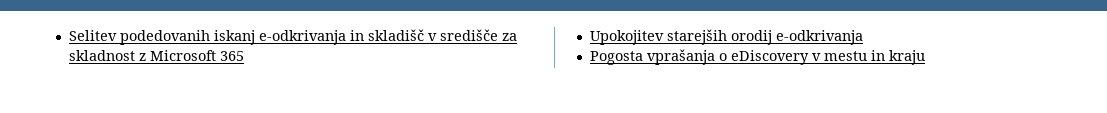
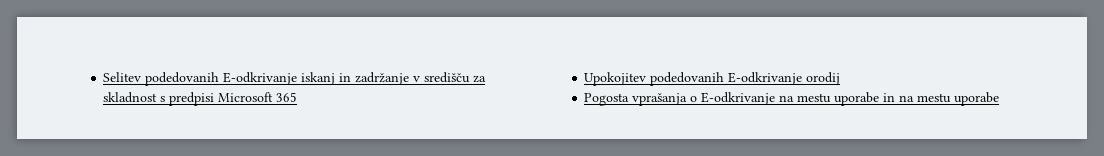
[213,29,517,45] [68,50,146,61] iskanj e-odkrivanja in skladišč v središče za skladnost z -> [223,72,487,85] [103,92,215,106] E-odkrivanje iskanj in zadržanje v središču za skladnost s predpisi
[666,29,727,45] starejših -> [650,72,803,86] podedovanih E-odkrivanje
[775,30,863,45] e-odkrivanja -> (841, 78) none
[730,50,925,65] eDiscovery v mestu in kraju -> [701,92,1000,106] E-odkrivanje na mestu uporabe in na mestu uporabe

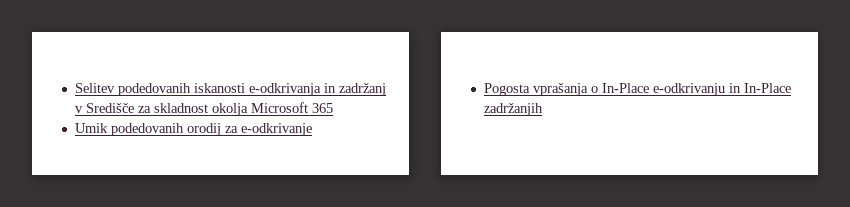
[223,72,487,85] [103,92,215,106] E-odkrivanje iskanj in zadržanje v središču za skladnost s predpisi -> [193,83,386,96] [74,103,248,116] iskanosti e-odkrivanja in zadržanj v Središče za skladnost okolja
[584,72,803,86] Upokojitev podedovanih E-odkrivanje -> [74,123,184,136] Umik podedovanih
(841, 78) none -> [224,123,312,136] za e-odkrivanje
[701,92,1000,106] E-odkrivanje na mestu uporabe in na mestu uporabe -> [601,83,791,96] [483,103,543,116] In-Place e-odkrivanju in In-Place zadržanjih

